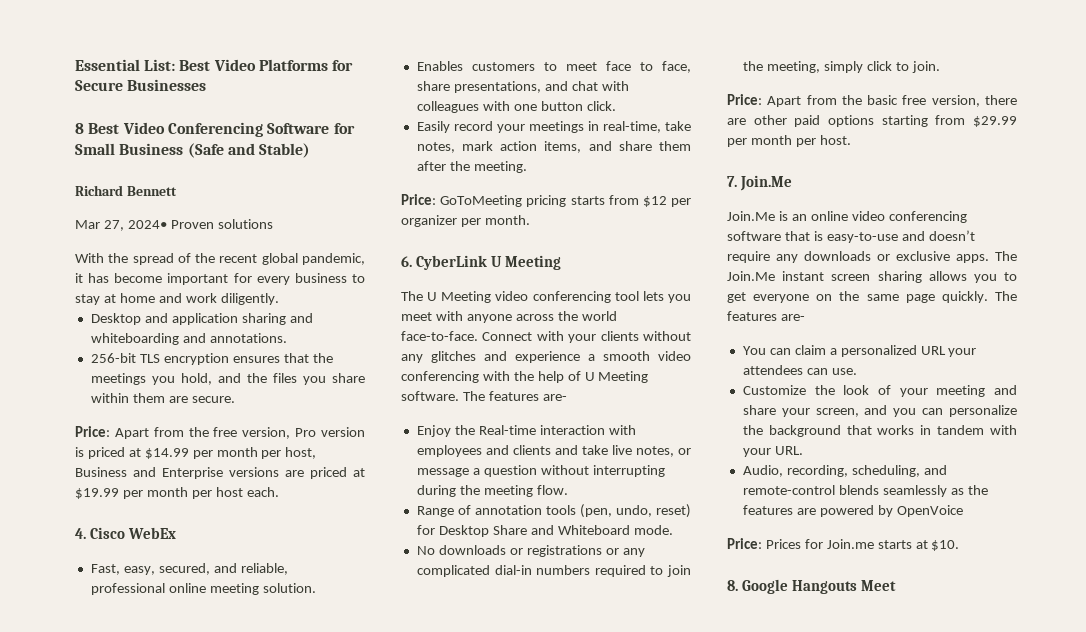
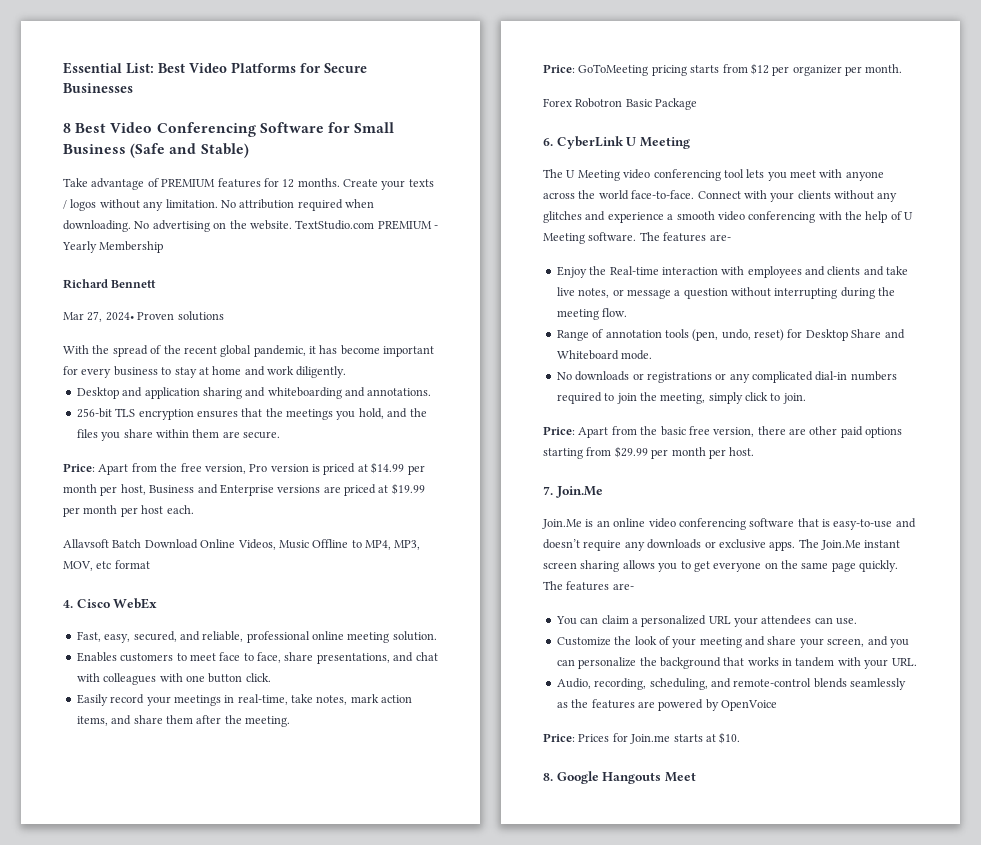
(311, 150) none -> [63,178,434,190] [63,199,374,211] [63,220,438,232] [62,241,164,253] // Take advantage of PREMIUM features for 12 months. Create your texts / logos without any limitation. No attribution required when downloading. No advertising on the website. TextStudio.com PREMIUM - Yearly Membership
(279, 492) none -> [63,539,421,550] [63,560,150,571] // Allavsoft Batch Download Online Videos, Music Offline to MP4, MP3, MOV, etc format
(530, 220) none -> [543,98,698,110] // Forex Robotron Basic Package

